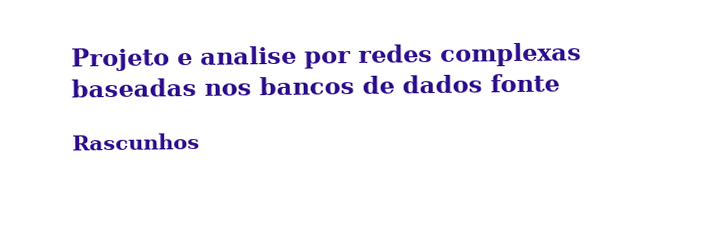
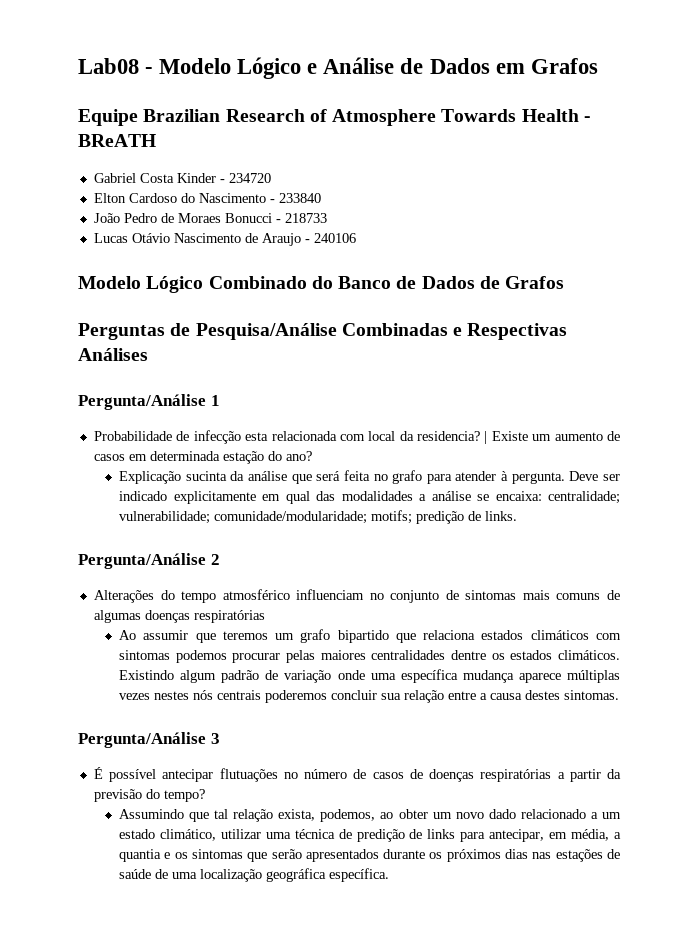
[71,42,582,72] [71,73,560,98] [72,132,200,151] Projeto e analise por redes complexas baseadas nos bancos de dados fonte // Rascunhos -> [78,57,598,79] [78,109,591,126] [78,134,156,147] [93,173,271,183] [93,193,321,203] [93,213,327,223] [93,233,356,246] [78,276,565,293] [78,323,568,340] [78,348,148,361] [78,394,220,410] [93,430,620,444] [93,451,312,464] [119,470,620,484] [119,491,620,504] [119,510,518,524] [78,553,220,569] [93,589,620,603] [93,610,265,623] [119,629,621,643] [119,650,620,663] [119,669,620,683] [119,690,620,703] [78,732,220,748] [93,767,621,782] [93,789,205,802] [119,809,622,822] [119,829,621,842] [119,849,620,862] [119,868,390,882] Lab08 - Modelo Lógico e Análise de Dados em Grafos // Equipe Brazilian Research of Atmosphere Towards Health - BReATH // Gabriel Costa Kinder - 234720 // Elton Cardoso do Nascimento - 233840 // João Pedro de Moraes Bonucci - 218733 // Lucas Otávio Nascimento de Araujo - 240106 // Modelo Lógico Combinado do Banco de Dados de Grafos // Perguntas de Pesquisa/Análise Combinadas e Respectivas Análises // Pergunta/Análise 1 // Probabilidade de infecção esta relacionada com local da residencia? | Existe um aumento de casos em determinada estação do ano? // Explicação sucinta da análise que será feita no grafo para atender à pergunta. Deve ser indicado explicitamente em qual das modalidades a análise se encaixa: centralidade; vulnerabilidade; comunidade/modularidade; motifs; predição de links. // Pergunta/Análise 2 // Alterações do tempo atmosférico influenciam no conjunto de sintomas mais comuns de algumas doenças respiratórias // Ao assumir que teremos um grafo bipartido que relaciona estados climáticos com sintomas podemos procurar pelas maiores centralidades dentre os estados climáticos. Existindo algum padrão de variação onde uma específica mudança aparece múltiplas vezes nestes nós centrais poderemos concluir sua relação entre a causa destes sintomas. // Pergunta/Análise 3 // É possível antecipar flutuações no número de casos de doenças respiratórias a partir da previsão do tempo? // Assumindo que tal relação exista, podemos, ao obter um novo dado relacionado a um estado climático, utilizar uma técnica de predição de links para antecipar, em média, a quantia e os sintomas que serão apresentados durante os próximos dias nas estações de saúde de uma localização geográfica específica.

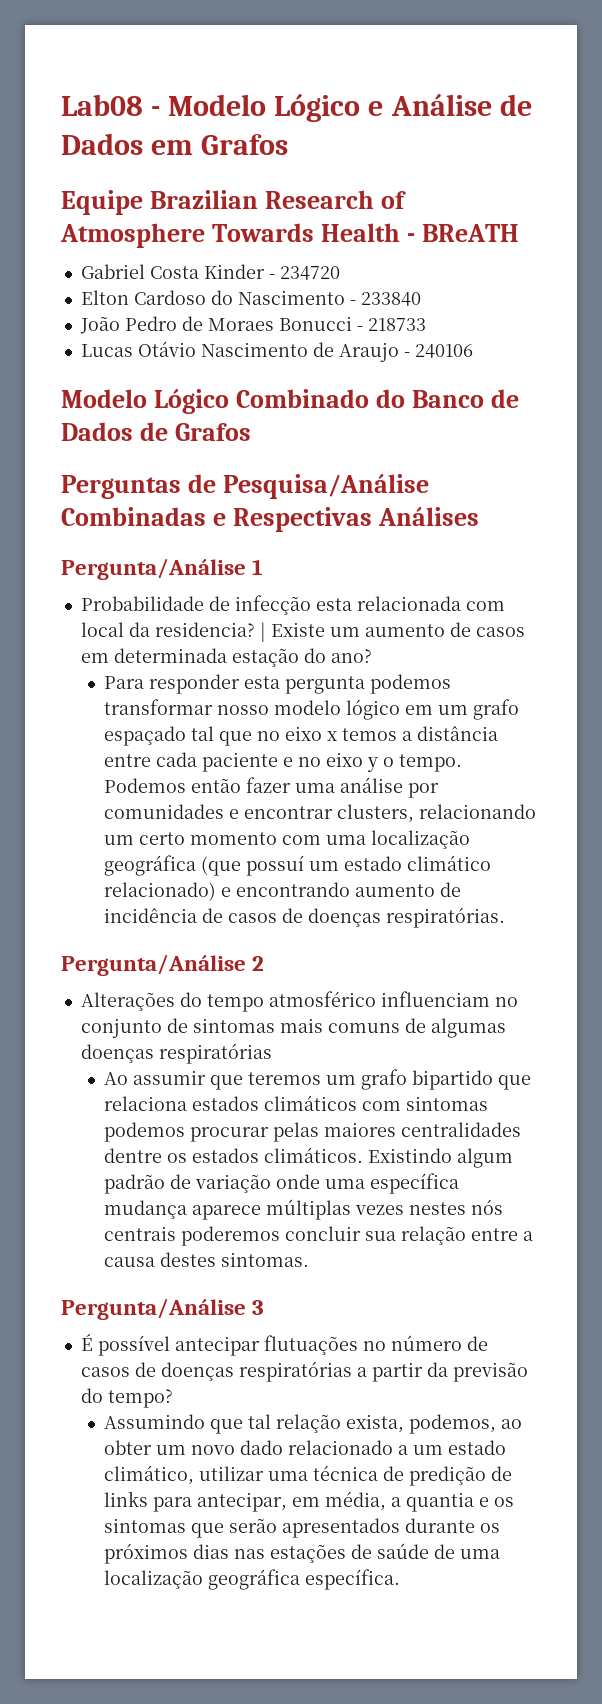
[119,470,620,484] [119,491,620,504] [119,510,518,524] Explicação sucinta da análise que será feita no grafo para atender à pergunta. Deve ser indicado explicitamente em qual das modalidades a análise se encaixa: centralidade; vulnerabilidade; comunidade/modularidade; motifs; predição de links. -> [103,674,451,694] [103,699,519,720] [103,726,498,746] [103,752,462,772] [103,777,439,798] [103,804,536,823] [103,830,470,849] [103,855,491,876] [103,882,461,901] [103,907,505,928] Para responder esta pergunta podemos transformar nosso modelo lógico em um grafo espaçado tal que no eixo x temos a distância entre cada paciente e no eixo y o tempo. Podemos então fazer uma análise por comunidades e encontrar clusters, relacionando um certo momento com uma localização geográfica (que possuí um estado climático relacionado) e encontrando aumento de incidência de casos de doenças respiratórias.

